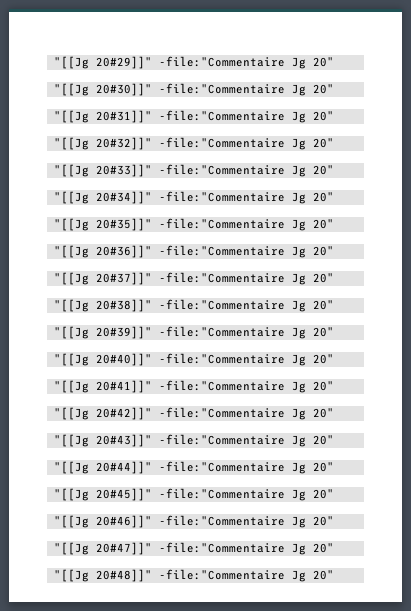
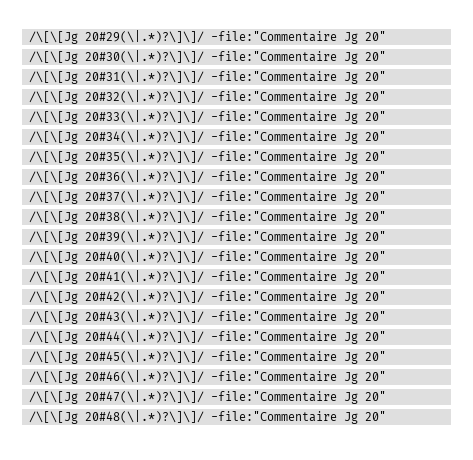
[53,56,334,69] [53,83,334,96] [53,110,334,123] [53,137,334,150] [53,164,334,177] [53,191,334,204] [53,218,334,231] [53,245,334,258] [53,272,334,285] [53,299,334,312] [53,326,334,339] [53,353,334,366] [53,380,334,393] [53,407,334,420] [53,434,334,447] [53,461,334,474] [53,488,334,501] [53,515,334,528] [53,542,334,555] [53,569,152,582] "[[Jg 20#29]]" -file:"Commentaire Jg 20" // "[[Jg 20#30]]" -file:"Commentaire Jg 20" // "[[Jg 20#31]]" -file:"Commentaire Jg 20" // "[[Jg 20#32]]" -file:"Commentaire Jg 20" // "[[Jg 20#33]]" -file:"Commentaire Jg 20" // "[[Jg 20#34]]" -file:"Commentaire Jg 20" // "[[Jg 20#35]]" -file:"Commentaire Jg 20" // "[[Jg 20#36]]" -file:"Commentaire Jg 20" // "[[Jg 20#37]]" -file:"Commentaire Jg 20" // "[[Jg 20#38]]" -file:"Commentaire Jg 20" // "[[Jg 20#39]]" -file:"Commentaire Jg 20" // "[[Jg 20#40]]" -file:"Commentaire Jg 20" // "[[Jg 20#41]]" -file:"Commentaire Jg 20" // "[[Jg 20#42]]" -file:"Commentaire Jg 20" // "[[Jg 20#43]]" -file:"Commentaire Jg 20" // "[[Jg 20#44]]" -file:"Commentaire Jg 20" // "[[Jg 20#45]]" -file:"Commentaire Jg 20" // "[[Jg 20#46]]" -file:"Commentaire Jg 20" // "[[Jg 20#47]]" -file:"Commentaire Jg 20" // "[[Jg 20#48]]" -> [29,30,387,44] [29,50,387,64] [29,70,387,84] [29,90,387,104] [29,110,387,124] [29,130,387,144] [29,150,387,164] [29,170,387,184] [29,190,387,204] [29,210,387,224] [29,230,387,244] [29,250,387,264] [29,270,387,284] [29,290,387,304] [29,310,387,324] [29,330,387,344] [29,350,387,364] [29,370,387,384] [29,390,387,404] [29,410,205,424] /\[\[Jg 20#29(\|.*)?\]\]/ -file:"Commentaire Jg 20" // /\[\[Jg 20#30(\|.*)?\]\]/ -file:"Commentaire Jg 20" // /\[\[Jg 20#31(\|.*)?\]\]/ -file:"Commentaire Jg 20" // /\[\[Jg 20#32(\|.*)?\]\]/ -file:"Commentaire Jg 20" // /\[\[Jg 20#33(\|.*)?\]\]/ -file:"Commentaire Jg 20" // /\[\[Jg 20#34(\|.*)?\]\]/ -file:"Commentaire Jg 20" // /\[\[Jg 20#35(\|.*)?\]\]/ -file:"Commentaire Jg 20" // /\[\[Jg 20#36(\|.*)?\]\]/ -file:"Commentaire Jg 20" // /\[\[Jg 20#37(\|.*)?\]\]/ -file:"Commentaire Jg 20" // /\[\[Jg 20#38(\|.*)?\]\]/ -file:"Commentaire Jg 20" // /\[\[Jg 20#39(\|.*)?\]\]/ -file:"Commentaire Jg 20" // /\[\[Jg 20#40(\|.*)?\]\]/ -file:"Commentaire Jg 20" // /\[\[Jg 20#41(\|.*)?\]\]/ -file:"Commentaire Jg 20" // /\[\[Jg 20#42(\|.*)?\]\]/ -file:"Commentaire Jg 20" // /\[\[Jg 20#43(\|.*)?\]\]/ -file:"Commentaire Jg 20" // /\[\[Jg 20#44(\|.*)?\]\]/ -file:"Commentaire Jg 20" // /\[\[Jg 20#45(\|.*)?\]\]/ -file:"Commentaire Jg 20" // /\[\[Jg 20#46(\|.*)?\]\]/ -file:"Commentaire Jg 20" // /\[\[Jg 20#47(\|.*)?\]\]/ -file:"Commentaire Jg 20" // /\[\[Jg 20#48(\|.*)?\]\]/

